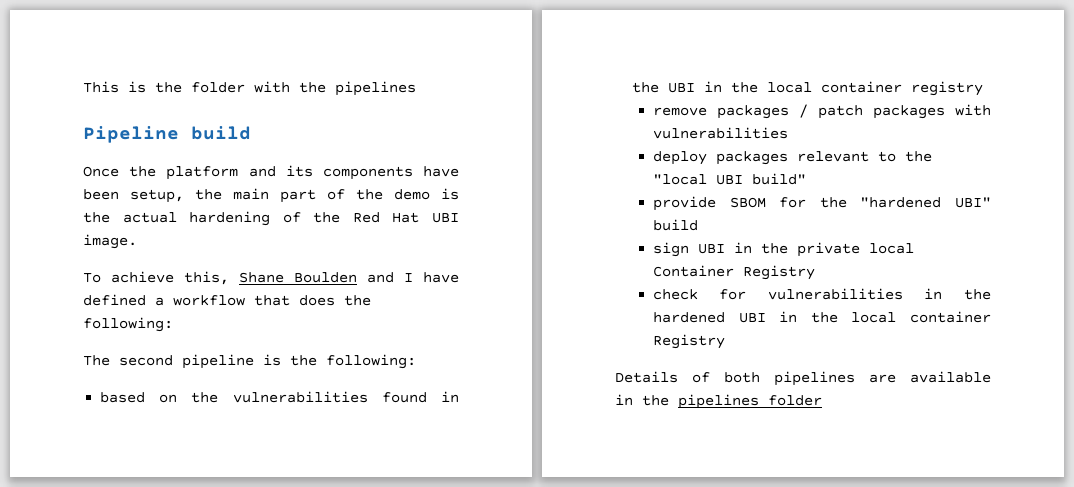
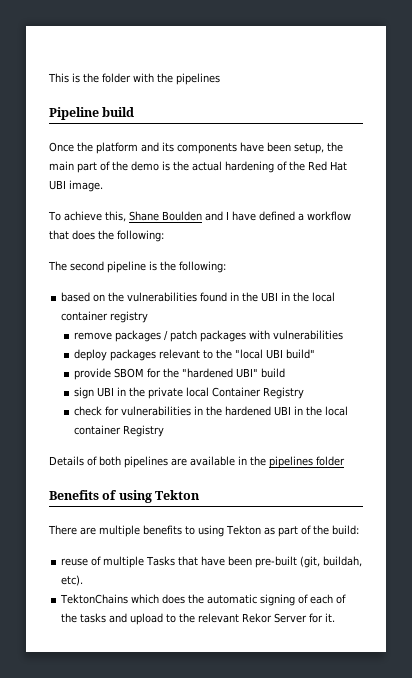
(822, 400) none -> [49,490,201,503] [48,525,359,537] [61,556,363,568] [61,575,84,586] [60,594,347,606] [61,613,336,625] // Benefits of using Tekton // There are multiple benefits to using Tekton as part of the build: // reuse of multiple Tasks that have been pre-built (git, buildah, etc). // TektonChains which does the automatic signing of each of the tasks and upload to the relevant Rekor Server for it.

